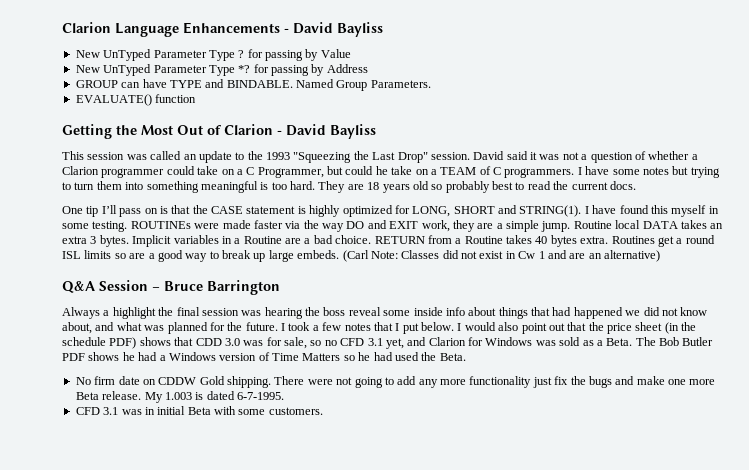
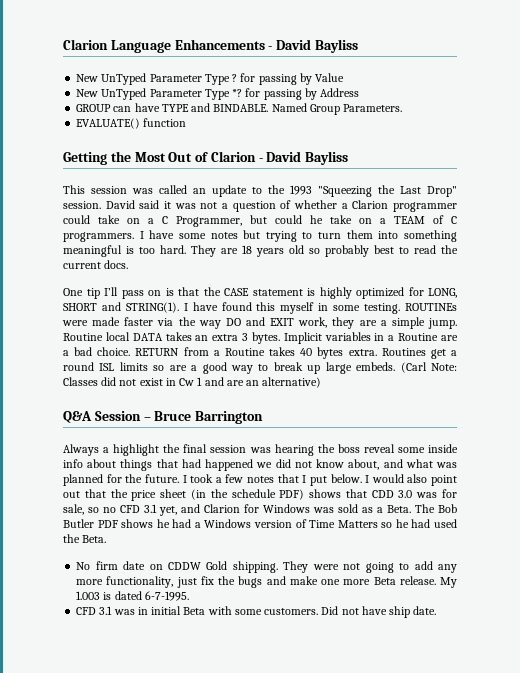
[274,376,305,385] There -> [283,561,309,573] They
[469,376,532,388] functionality -> [106,576,174,588] functionality,
(323, 411) none -> [321,606,437,618] Did not have ship date.

